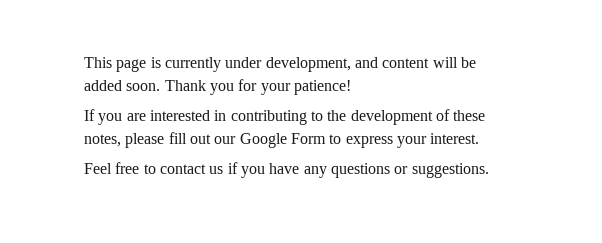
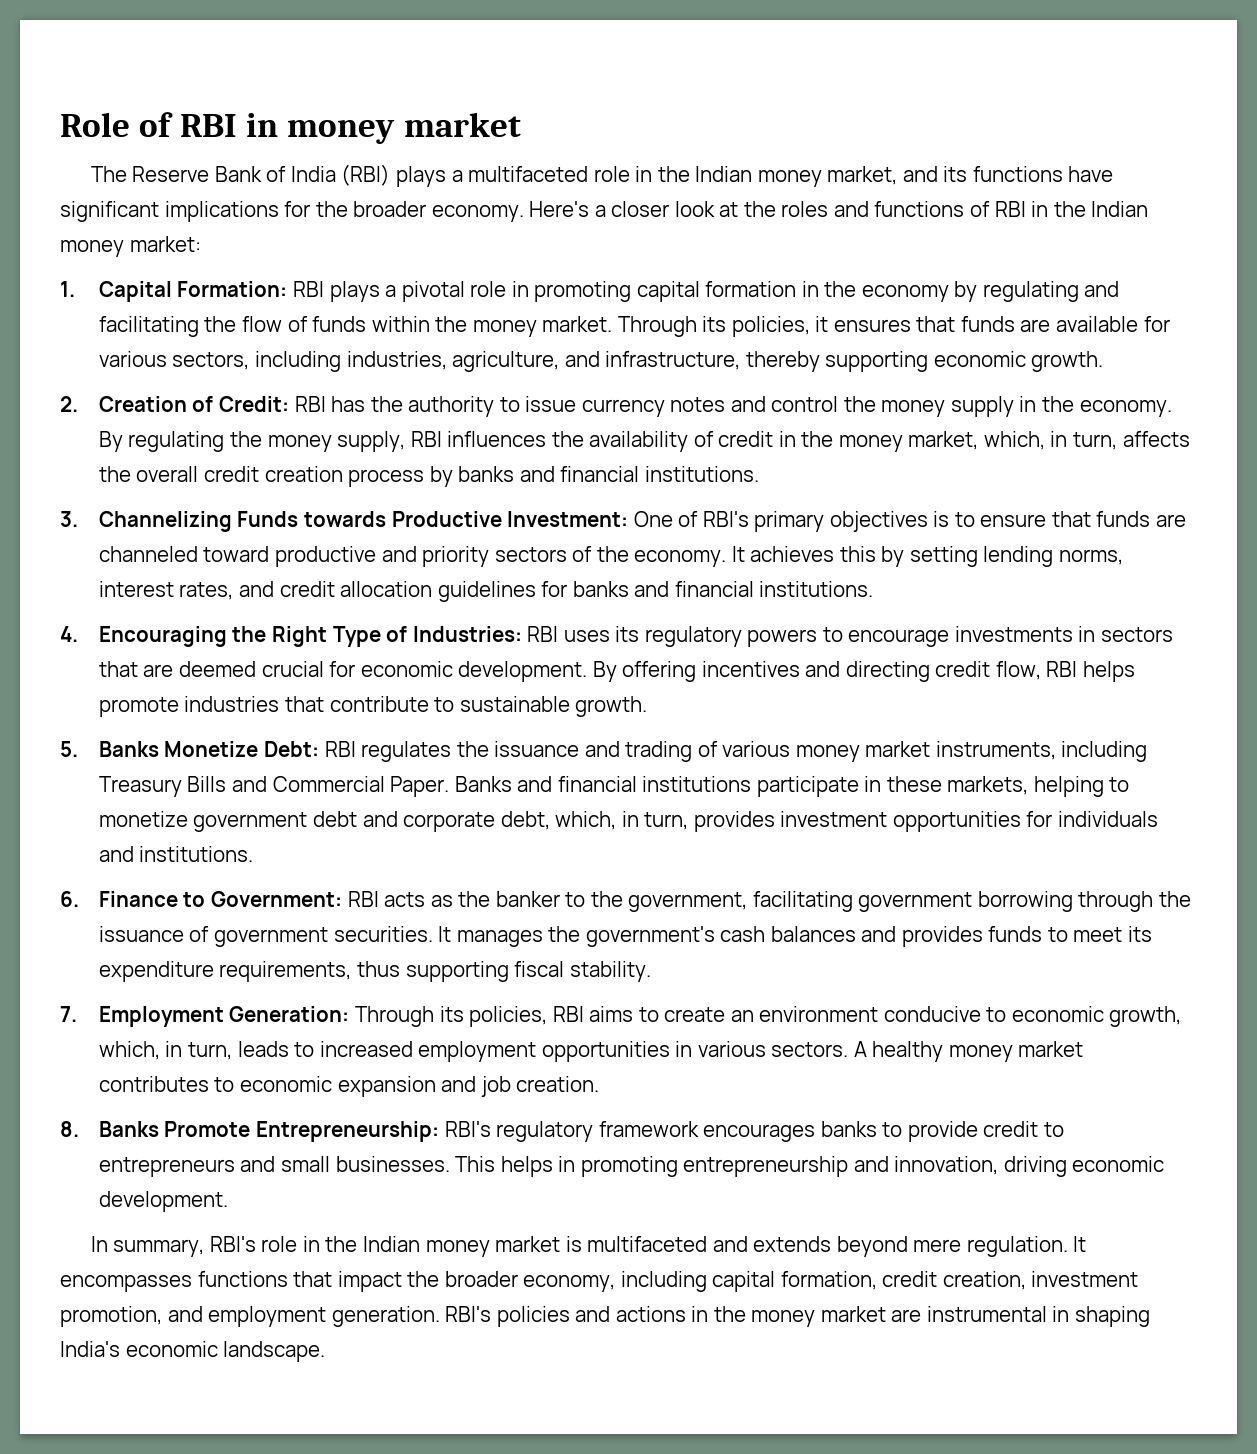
[84,57,476,72] [84,79,351,95] [84,109,486,125] [84,132,480,148] [84,162,489,178] This page is currently under development, and content will be added soon. Thank you for your patience! // If you are interested in contributing to the development of these notes, please fill out our Google Form to express your interest. // Feel free to contact us if you have any questions or suggestions. -> [60,112,521,144] [90,164,1114,187] [60,201,1149,222] [60,236,201,257] [60,281,1120,302] [98,316,1170,337] [98,351,1104,372] [60,396,1172,417] [98,431,1190,452] [98,466,759,487] [60,511,1186,532] [98,546,1123,567] [98,581,874,602] [60,626,1173,647] [98,661,1135,682] [98,696,648,717] [60,741,1148,762] [98,776,1130,797] [98,811,1158,832] [98,846,254,862] [60,891,1191,912] [98,926,1152,947] [98,961,651,982] [60,1006,1182,1027] [98,1041,1084,1062] [98,1076,600,1097] [60,1121,1064,1142] [98,1156,1165,1177] [98,1191,228,1212] [90,1236,1087,1257] [60,1271,1139,1292] [60,1306,1151,1327] [60,1341,326,1362] Role of RBI in money market // The Reserve Bank of India (RBI) plays a multifaceted role in the Indian money market, and its functions have significant implications for the broader economy. Here's a closer look at the roles and functions of RBI in the Indian money market: // 1. Capital Formation: RBI plays a pivotal role in promoting capital formation in the economy by regulating and facilitating the flow of funds within the money market. Through its policies, it ensures that funds are available for various sectors, including industries, agriculture, and infrastructure, thereby supporting economic growth. // 2. Creation of Credit: RBI has the authority to issue currency notes and control the money supply in the economy. By regulating the money supply, RBI influences the availability of credit in the money market, which, in turn, affects the overall credit creation process by banks and financial institutions. // 3. Channelizing Funds towards Productive Investment: One of RBI's primary objectives is to ensure that funds are channeled toward productive and priority sectors of the economy. It achieves this by setting lending norms, interest rates, and credit allocation guidelines for banks and financial institutions. // 4. Encouraging the Right Type of Industries: RBI uses its regulatory powers to encourage investments in sectors that are deemed crucial for economic development. By offering incentives and directing credit flow, RBI helps promote industries that contribute to sustainable growth. // 5. Banks Monetize Debt: RBI regulates the issuance and trading of various money market instruments, including Treasury Bills and Commercial Paper. Banks and financial institutions participate in these markets, helping to monetize government debt and corporate debt, which, in turn, provides investment opportunities for individuals and institutions. // 6. Finance to Government: RBI acts as the banker to the government, facilitating government borrowing through the issuance of government securities. It manages the government's cash balances and provides funds to meet its expenditure requirements, thus supporting fiscal stability. // 7. Employment Generation: Through its policies, RBI aims to create an environment conducive to economic growth, which, in turn, leads to increased employment opportunities in various sectors. A healthy money market contributes to economic expansion and job creation. // 8. Banks Promote Entrepreneurship: RBI's regulatory framework encourages banks to provide credit to entrepreneurs and small businesses. This helps in promoting entrepreneurship and innovation, driving economic development. // In summary, RBI's role in the Indian money market is multifaceted and extends beyond mere regulation. It encompasses functions that impact the broader economy, including capital formation, credit creation, investment promotion, and employment generation. RBI's policies and actions in the money market are instrumental in shaping India's economic landscape.

